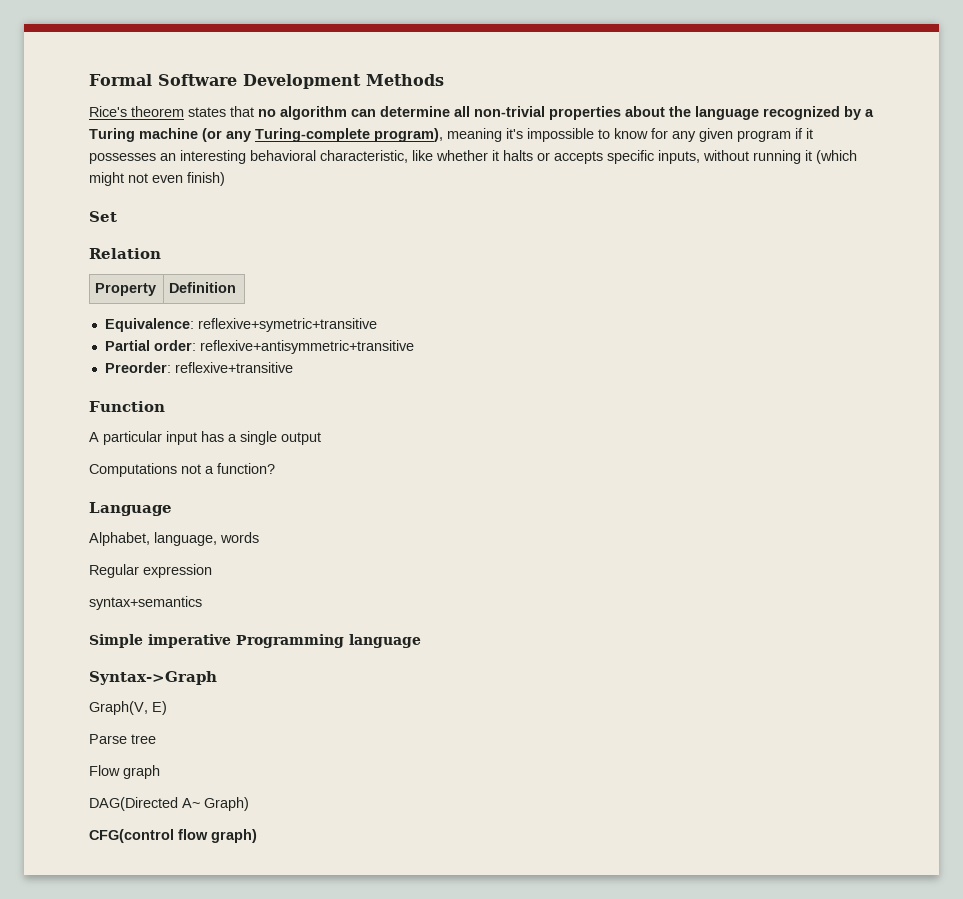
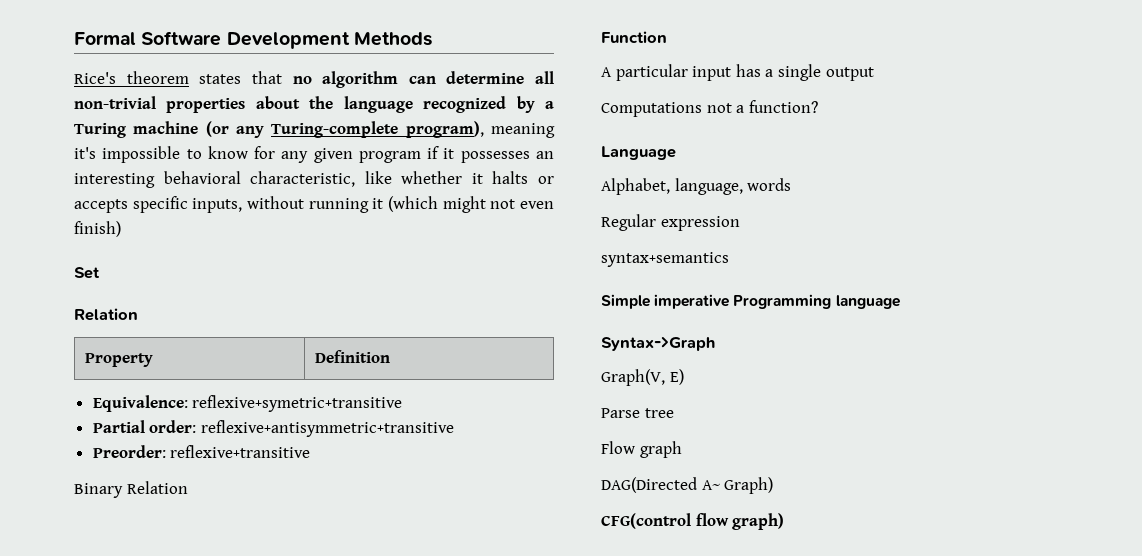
(293, 367) none -> [74,481,188,498] // Binary Relation

